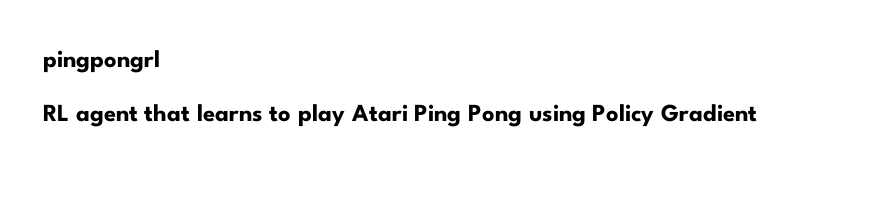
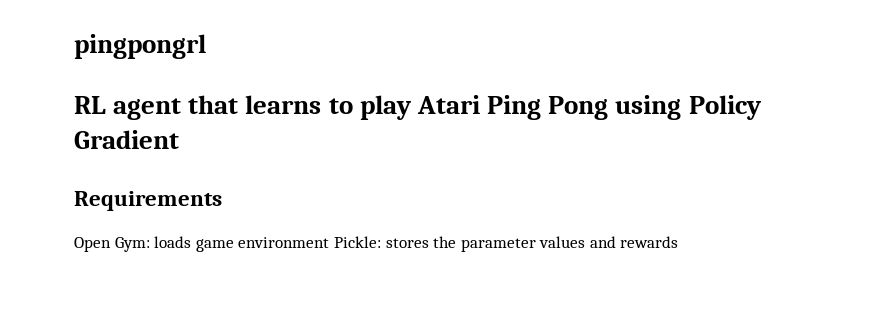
(757, 113) none -> [74,191,222,211] [74,236,679,252] // Requirements // Open Gym: loads game environment Pickle: stores the parameter values and rewards

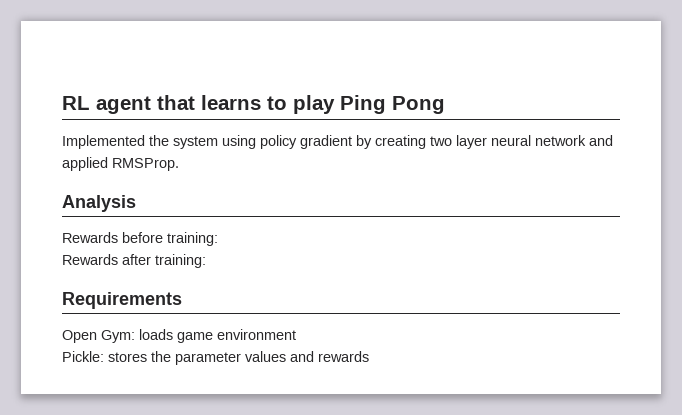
[74,34,206,59] pingpongrl // -> (62, 103) none
[416,95,480,114] Atari -> (335, 104) none
[615,95,762,120] [74,130,179,149] using Policy Gradient -> [62,135,613,149] [62,157,179,171] [62,195,136,212] [62,232,218,246] [62,254,206,268] // Implemented the system using policy gradient by creating two layer neural network and applied RMSProp. // Analysis // Rewards before training: // Rewards after training:
(330, 242) none -> (296, 334) //

